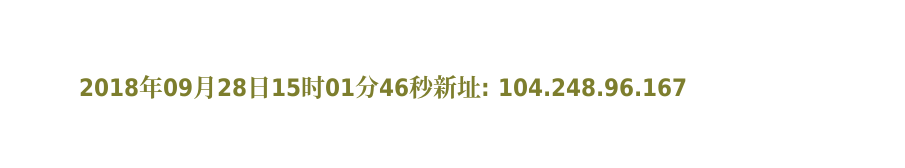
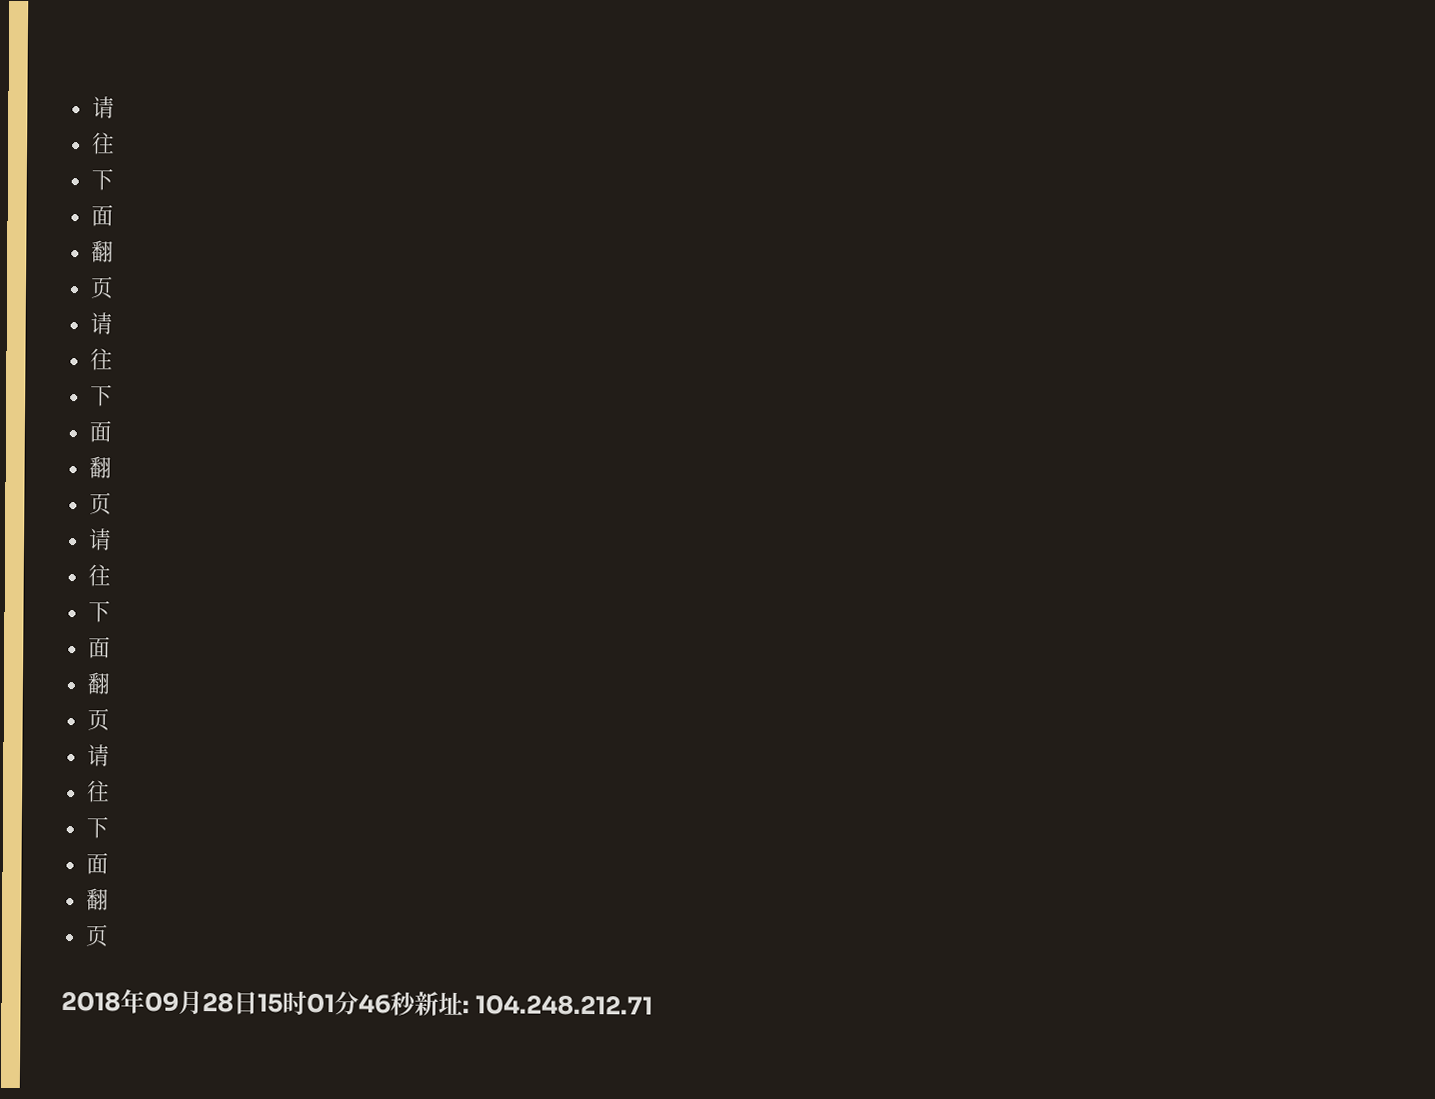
(79, 87) none -> [91,96,115,119] [91,132,115,155] [90,168,114,191] [90,204,114,227] [90,240,114,263] [89,276,114,299] [89,312,113,335] [89,348,113,371] [89,384,113,407] [88,420,112,443] [88,456,112,479] [88,492,112,515] [87,528,112,551] [87,564,111,587] [87,600,111,623] [87,636,111,659] [86,672,111,695] [86,708,110,731] [86,744,110,767] [86,780,110,803] [85,816,109,839] [85,852,109,875] [85,888,109,911] [84,924,109,947] 请 // 往 // 下 // 面 // 翻 // 页 // 请 // 往 // 下 // 面 // 翻 // 页 // 请 // 往 // 下 // 面 // 翻 // 页 // 请 // 往 // 下 // 面 // 翻 // 页 //
[498,78,687,97] 104.248.96.167 -> [475,994,654,1016] 104.248.212.71

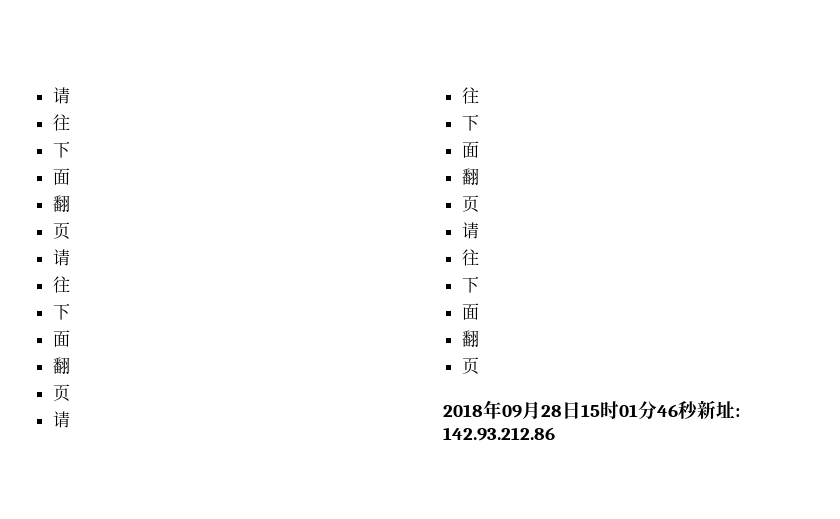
[475,994,654,1016] 104.248.212.71 -> [443,427,555,441] 142.93.212.86

